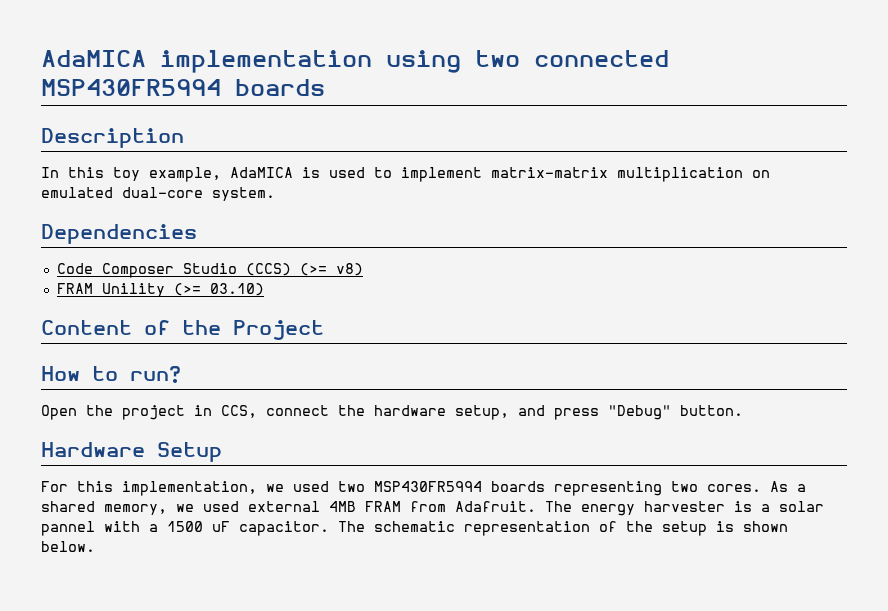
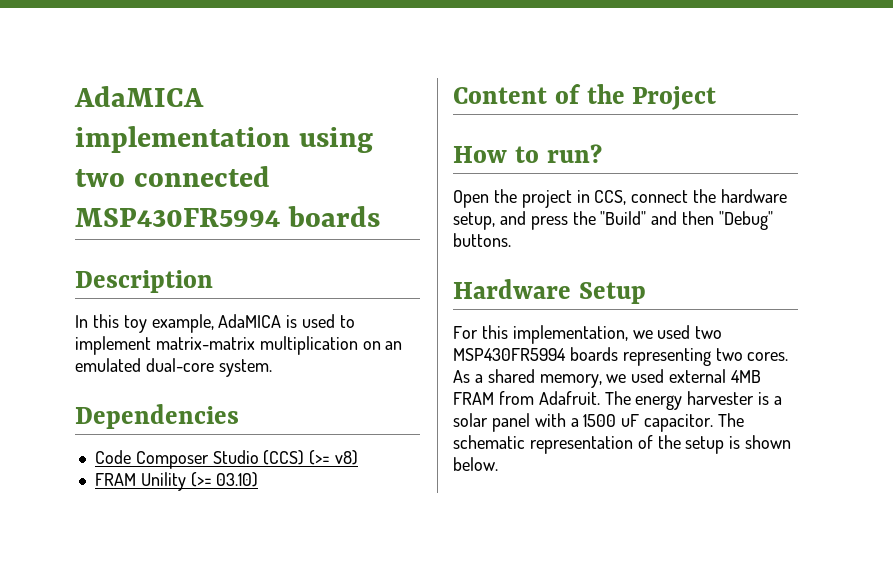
(770, 174) none -> [385,341,403,350] an
[608,405,743,420] "Debug" button. -> [572,211,774,230] [453,233,511,247] the "Build" and then "Debug" buttons.
[41,521,95,536] pannel -> [491,413,530,432] panel

